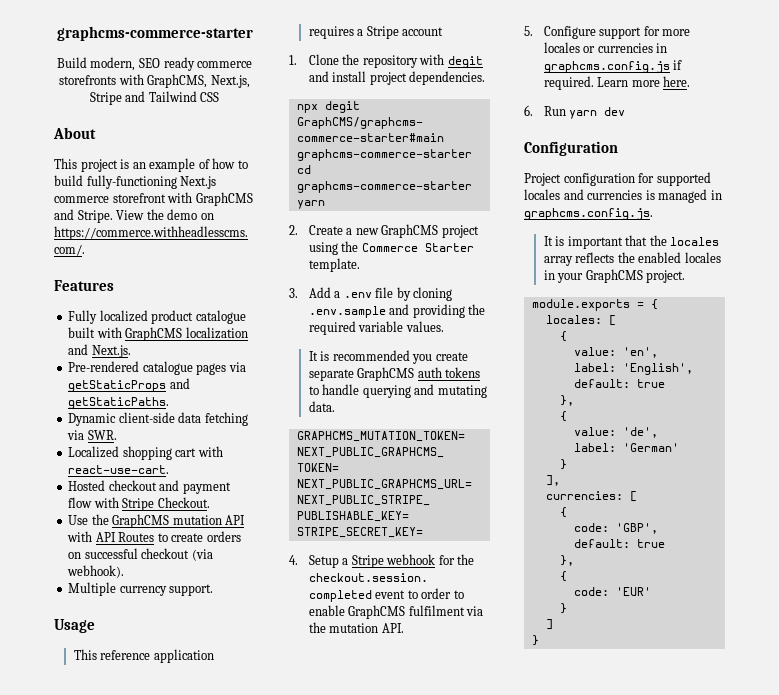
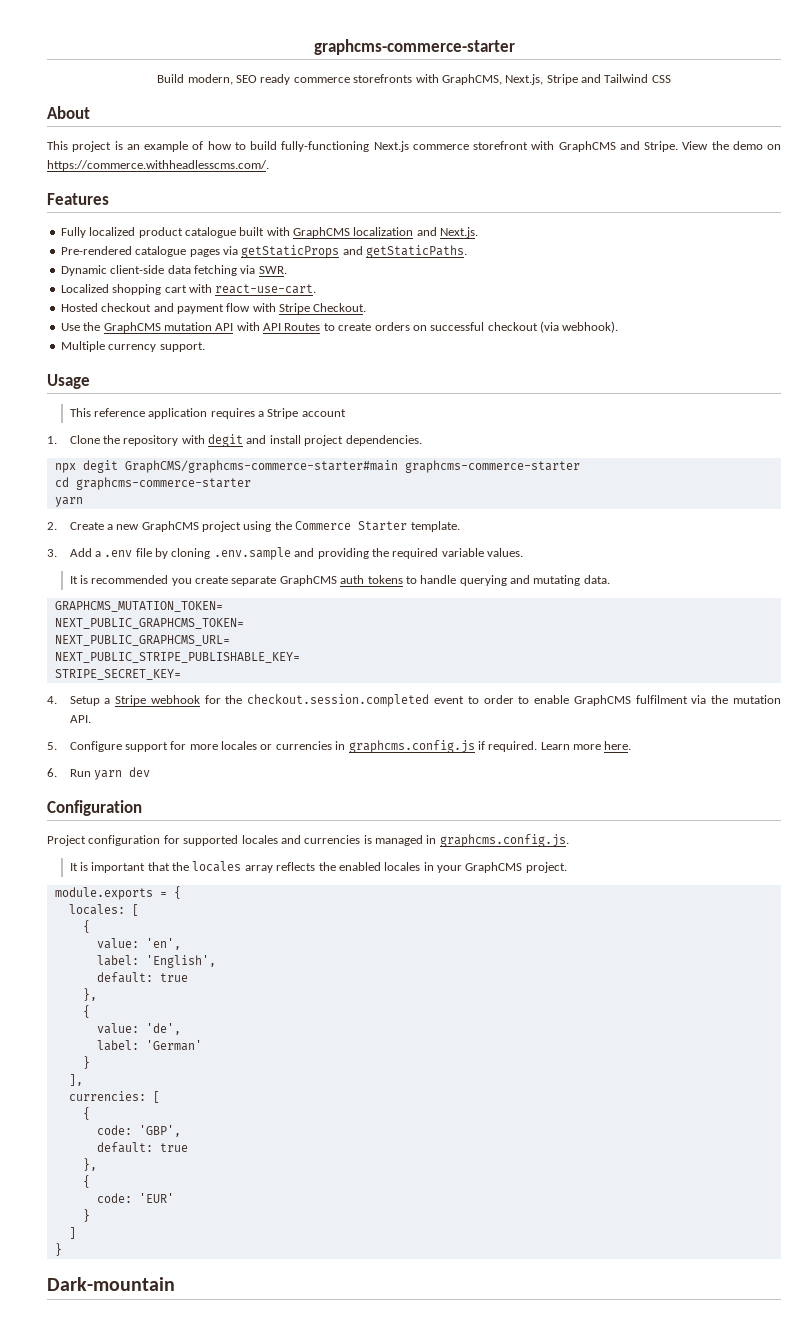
(539, 640) none -> [47,1277,175,1291] // Dark-mountain

